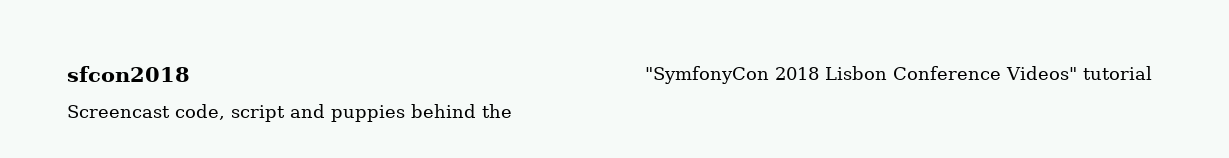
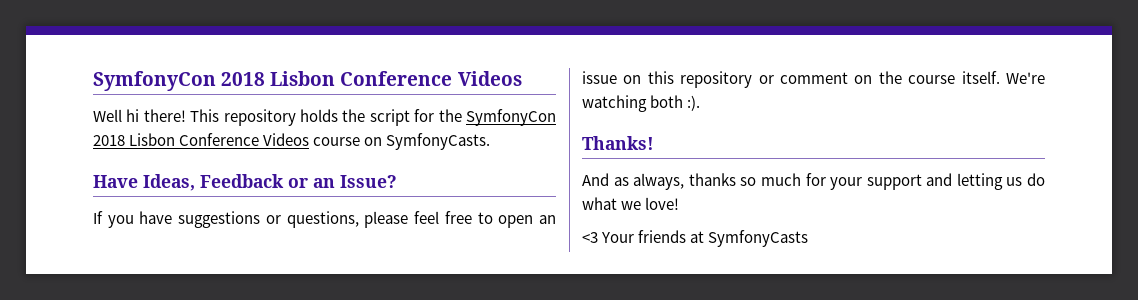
[67,66,190,82] [67,104,512,122] [645,66,1152,84] sfcon2018 // Screencast code, script and puppies behind the "SymfonyCon 2018 Lisbon Conference Videos" tutorial -> [93,71,522,91] [93,109,556,126] [93,133,491,150] [93,174,397,191] [93,211,557,228] [582,71,1045,88] [582,95,701,112] [582,136,654,150] [582,173,1045,190] [582,197,680,210] [582,230,809,247] SymfonyCon 2018 Lisbon Conference Videos // Well hi there! This repository holds the script for the SymfonyCon 2018 Lisbon Conference Videos course on SymfonyCasts. // Have Ideas, Feedback or an Issue? // If you have suggestions or questions, please feel free to open an issue on this repository or comment on the course itself. We're watching both :). // Thanks! // And as always, thanks so much for your support and letting us do what we love! // <3 Your friends at SymfonyCasts

